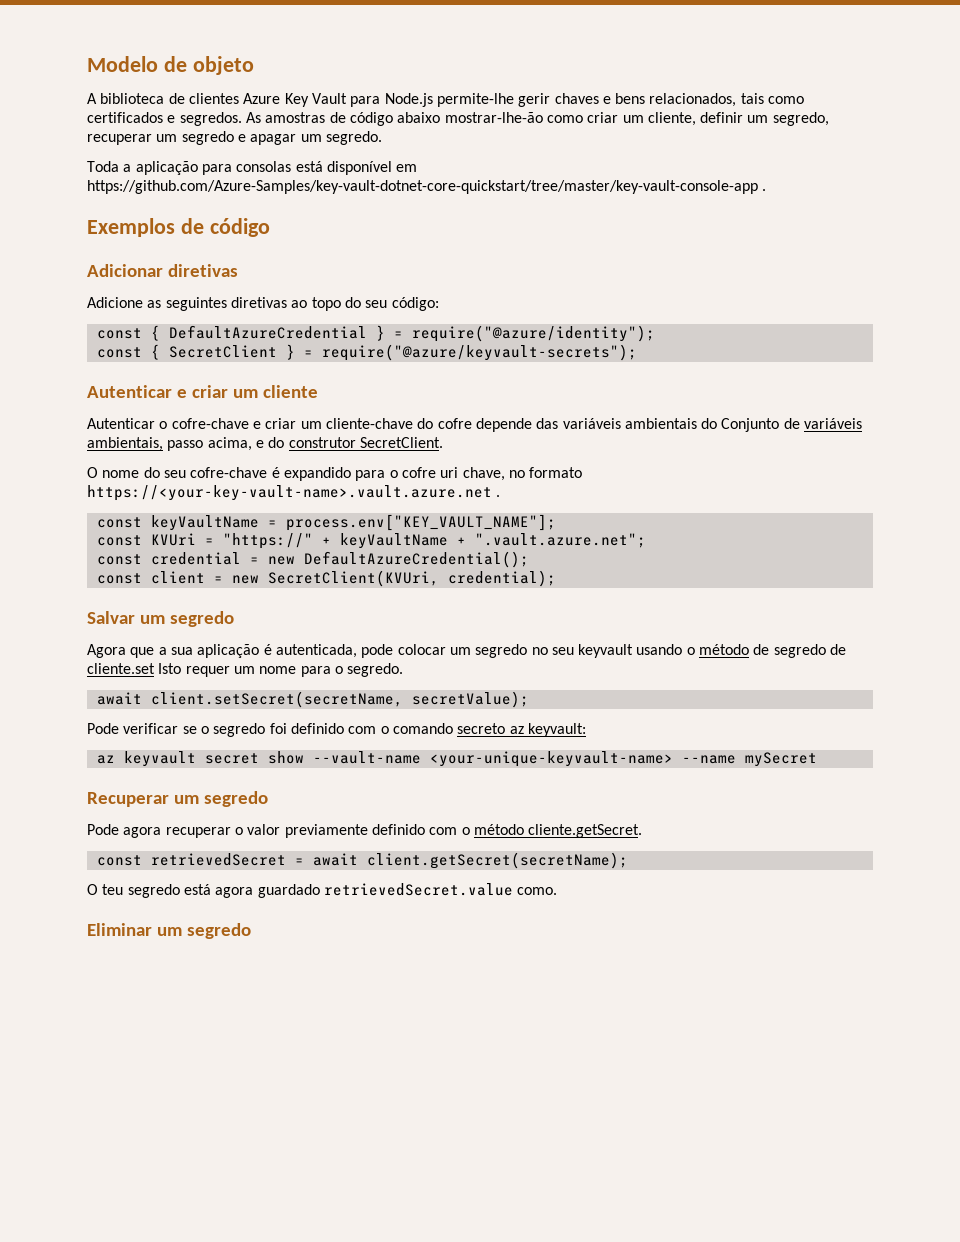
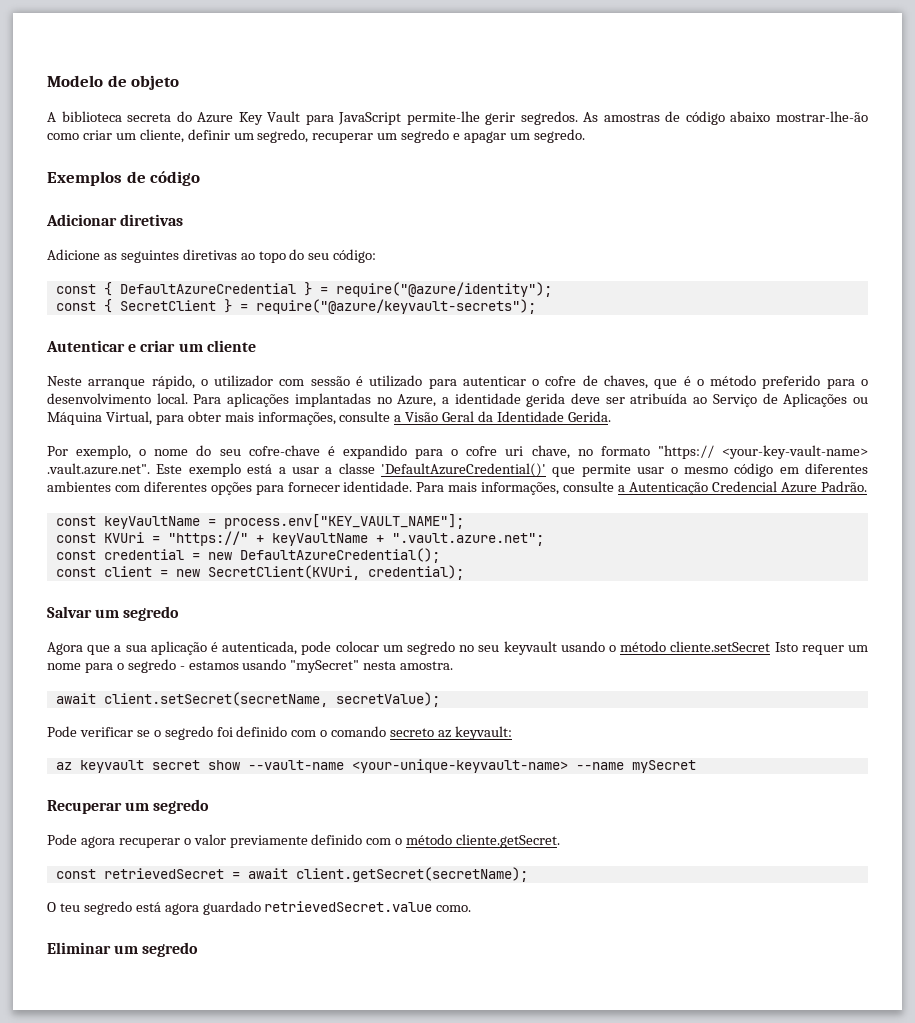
[168,93,239,104] de clientes -> [127,111,192,122] secreta do
[384,93,433,107] Node.js -> [338,112,402,125] JavaScript
[554,93,805,107] [87,112,176,123] chaves e bens relacionados, tais como certificados e -> (516, 118) none
[87,161,418,175] [87,180,767,194] // Toda a aplicação para consolas está disponível em https://github.com/Azure-Samples/key-vault-dotnet-core-quickstart/tree/master/key-vault-console-app . -> (585, 136) none
[87,418,863,432] [87,437,443,451] [87,467,98,478] Autenticar o cofre-chave e criar um cliente-chave do cofre depende das variáveis ambientais do Conjunto de variáveis ambientais, passo acima, e do construtor SecretClient. // O -> [47,375,869,389] [47,393,869,407] [47,411,611,425] [47,445,147,459] Neste arranque rápido, o utilizador com sessão é utilizado para autenticar o cofre de chaves, que é o método preferido para o desenvolvimento local. Para aplicações implantadas no Azure, a identidade gerida deve ser atribuída ao Serviço de Aplicações ou Máquina Virtual, para obter mais informações, consulte a Visão Geral da Identidade Gerida. // Por exemplo, o
[87,485,501,501] https://<your-key-vault-name>.vault.azure.net . -> [657,445,869,459] [47,463,868,477] [47,481,867,495] "https:// <your-key-vault-name> .vault.azure.net". Este exemplo está a usar a classe 'DefaultAzureCredential()' que permite usar o mesmo código em diferentes ambientes com diferentes opções para fornecer identidade. Para mais informações, consulte a Autenticação Credencial Azure Padrão.
[753,644,847,658] [87,663,155,674] de segredo de cliente.set -> [670,641,771,652] cliente.setSecret
[347,663,404,677] segredo. -> [127,659,454,673] segredo - estamos usando "mySecret" nesta amostra.

